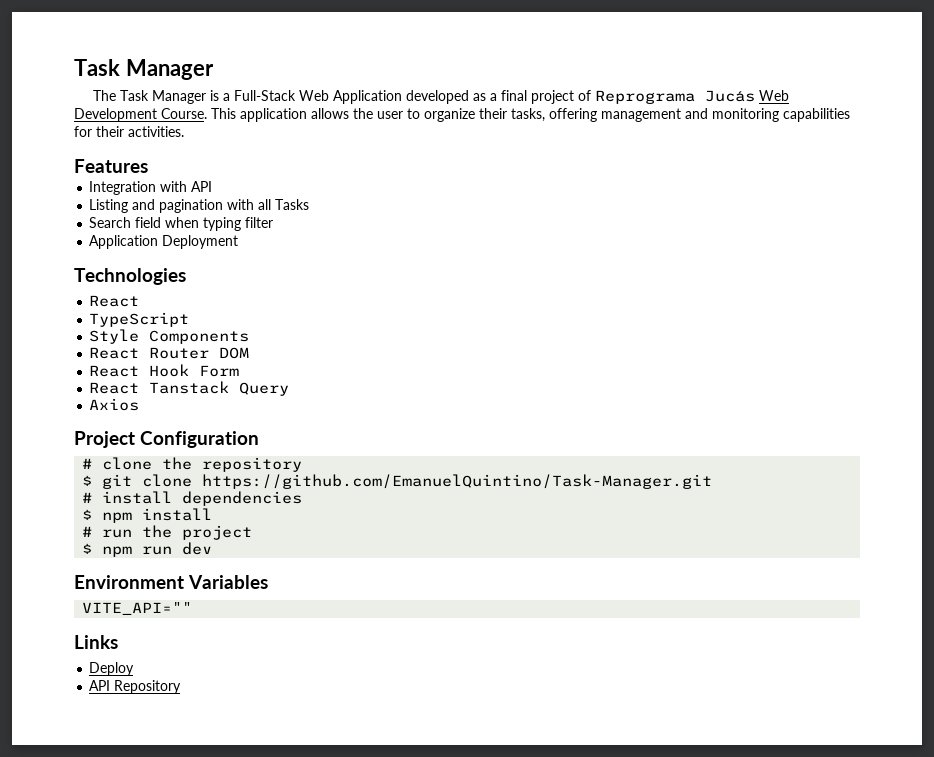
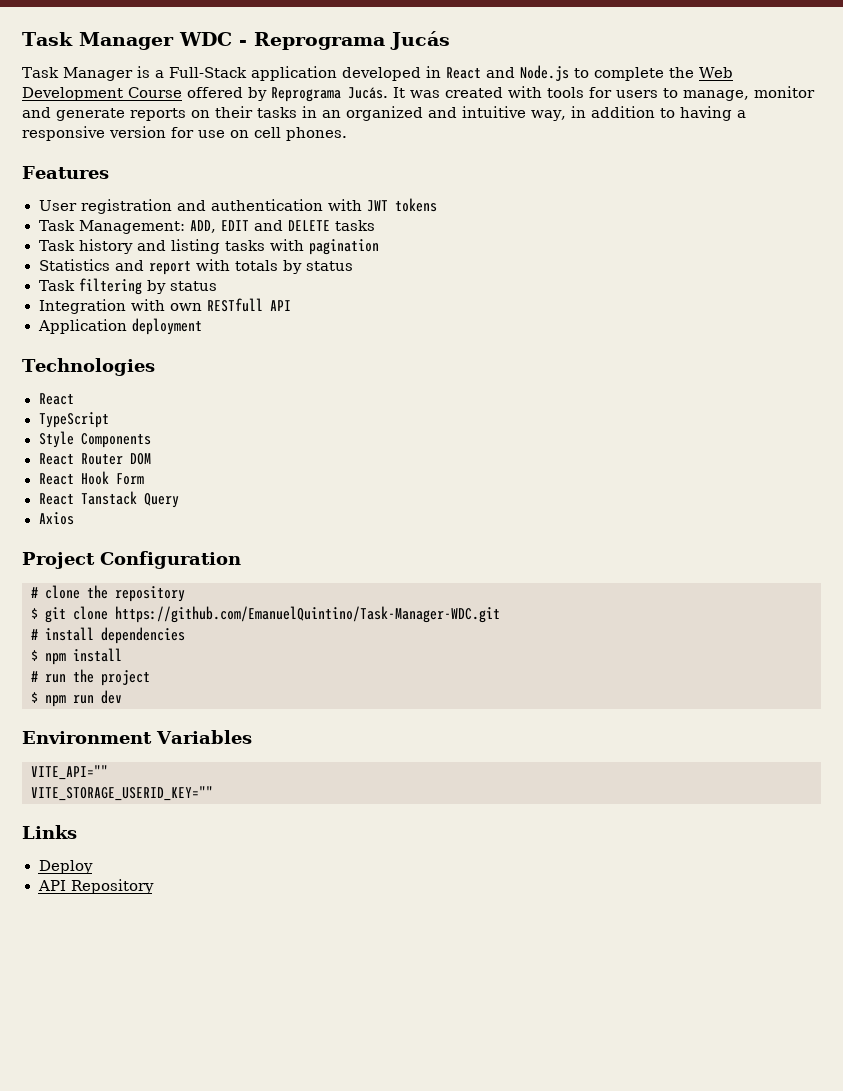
[74,59,214,80] [92,90,116,101] Task Manager // The -> [22,31,450,50] Task Manager WDC - Reprograma Jucás //
[298,90,789,104] [74,108,850,122] [74,126,184,137] [74,159,148,173] Web Application developed as a final project of Reprograma Jucás Web Development Course. This application allows the user to organize their tasks, offering management and monitoring capabilities for their activities. // Features -> [250,65,733,81] [22,86,815,102] [22,106,746,121] [22,126,347,141] [22,166,109,179] [38,198,437,214] [38,220,376,234] [38,239,380,255] [38,259,353,275] [38,278,218,295] application developed in React and Node.js to complete the Web Development Course offered by Reprograma Jucás. It was created with tools for users to manage, monitor and generate reports on their tasks in an organized and intuitive way, in addition to having a responsive version for use on cell phones. // Features // User registration and authentication with JWT tokens // Task Management: ADD, EDIT and DELETE tasks // Task history and listing tasks with pagination // Statistics and report with totals by status // Task filtering by status
[191,181,213,192] [89,199,310,213] [89,217,274,231] [89,235,239,249] API // Listing and pagination with all Tasks // Search field when typing filter // Application Deployment -> [169,298,291,312] [37,318,202,335] own RESTfull API // Application deployment
[202,474,713,489] https://github.com/EmanuelQuintino/Task-Manager.git -> [115,606,500,623] https://github.com/EmanuelQuintino/Task-Manager-WDC.git
(193, 608) none -> [31,786,213,801] // VITE_STORAGE_USERID_KEY=""

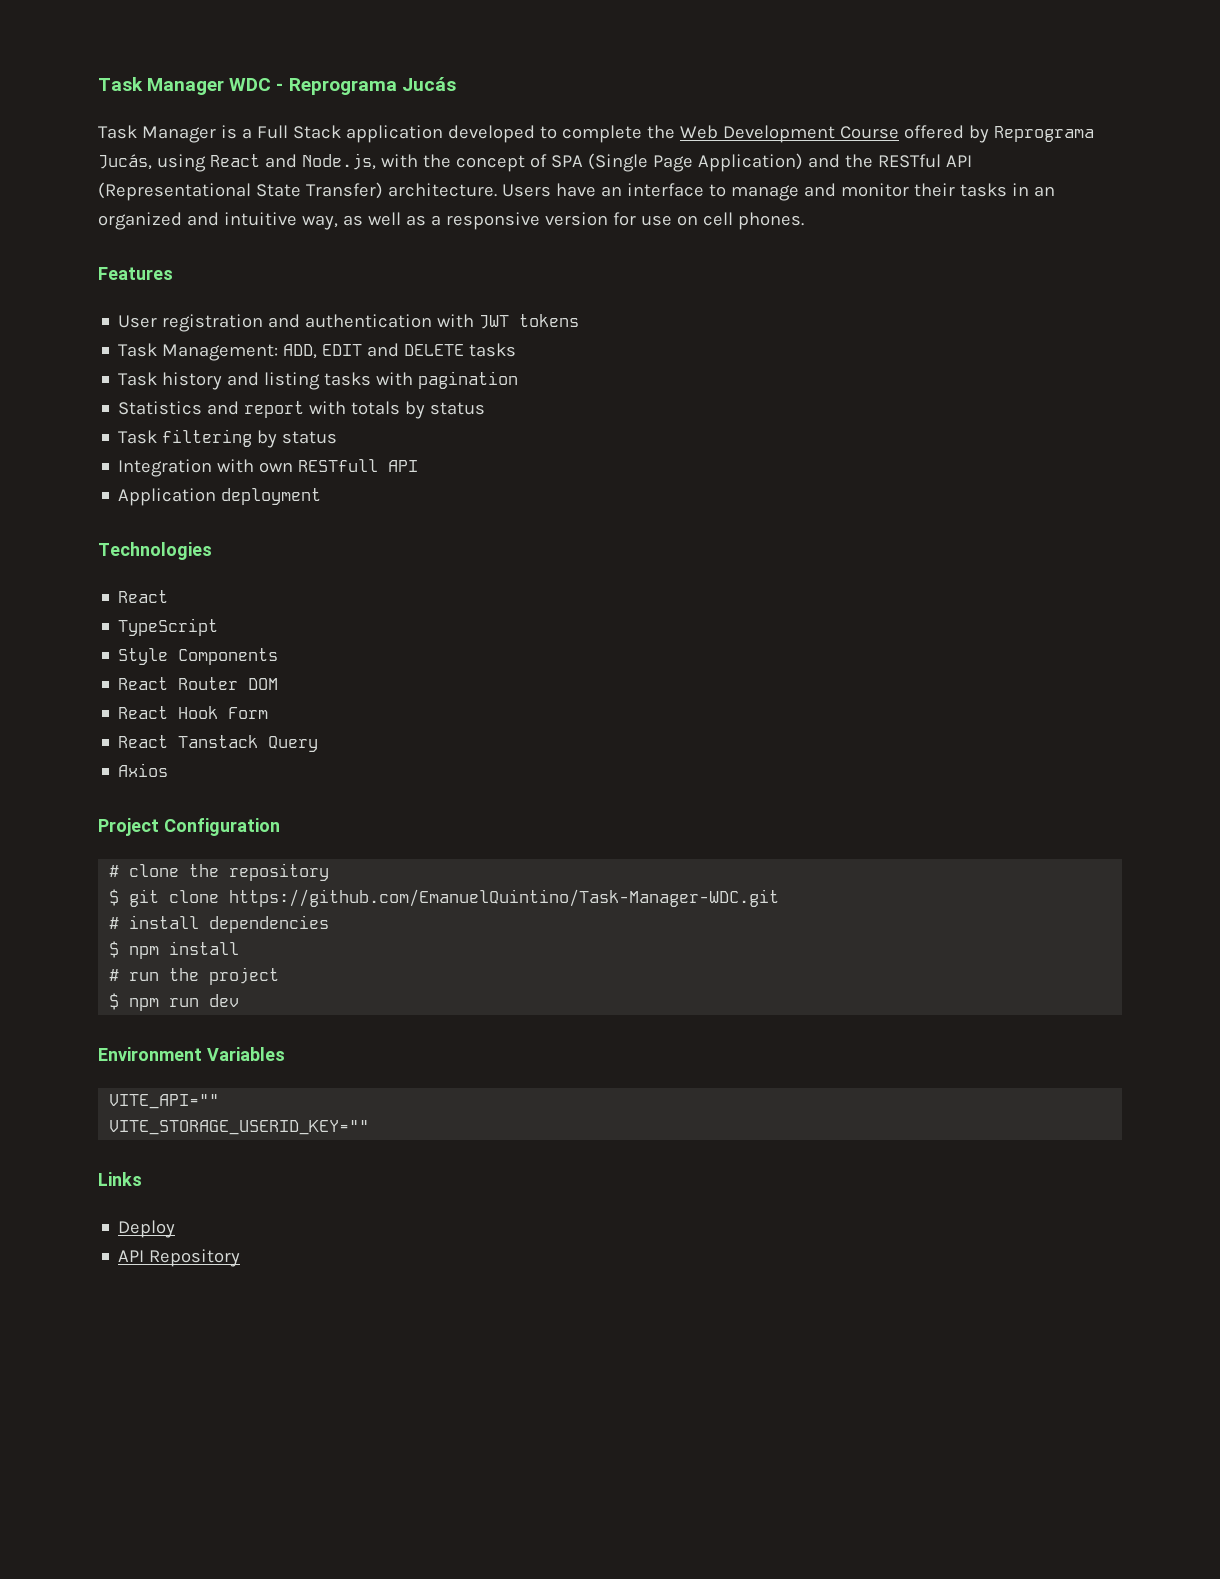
[168,65,569,81] Full-Stack application developed in React and Node.js -> [256,125,535,143] Full Stack application developed
[348,86,815,101] [22,107,210,121] Jucás. It was created with tools for users to manage, monitor and generate reports on -> [98,153,972,172] [98,182,909,201] Jucás, using React and Node.js, with the concept of SPA (Single Page Application) and the RESTful API (Representational State Transfer) architecture. Users have an interface to manage and monitor
[570,106,732,121] in addition to having -> [342,212,426,226] as well as

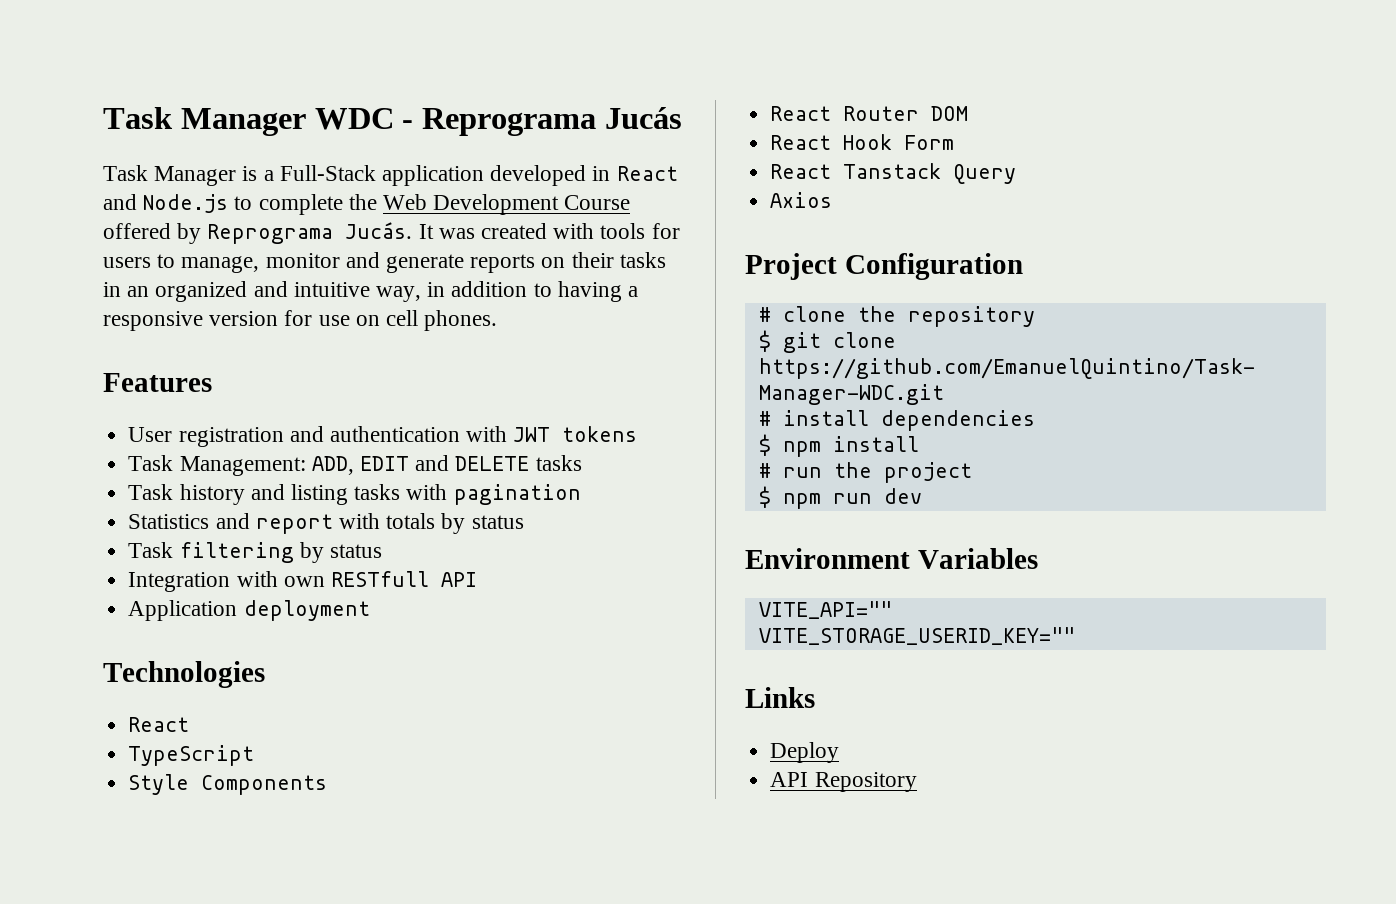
[256,125,535,143] Full Stack application developed -> [279,165,678,186] [103,194,229,213] Full-Stack application developed in React and Node.js
[98,153,972,172] [98,182,909,201] Jucás, using React and Node.js, with the concept of SPA (Single Page Application) and the RESTful API (Representational State Transfer) architecture. Users have an interface to manage and monitor -> [345,222,680,239] [103,252,566,273] Jucás. It was created with tools for users to manage, monitor and generate reports on
[342,212,426,226] as well as -> [427,281,622,302] in addition to having

